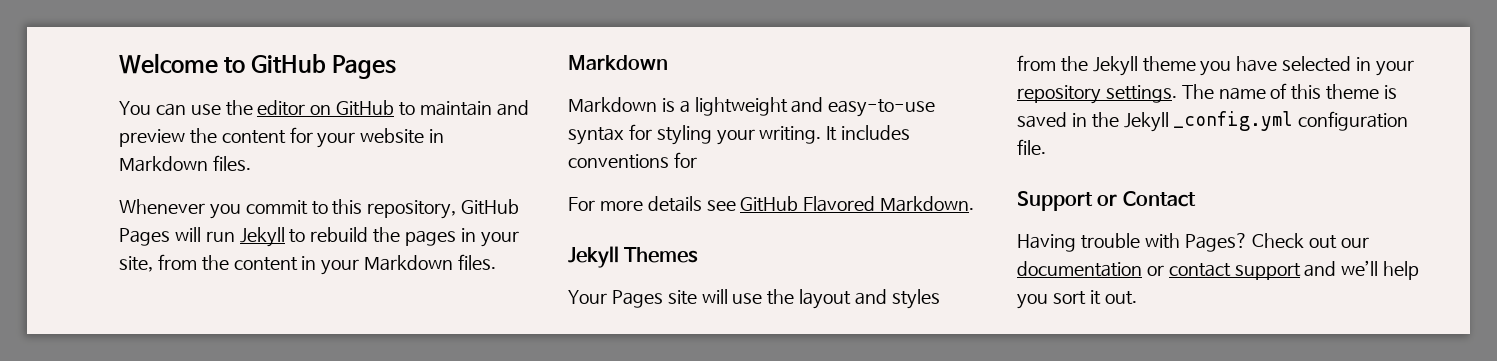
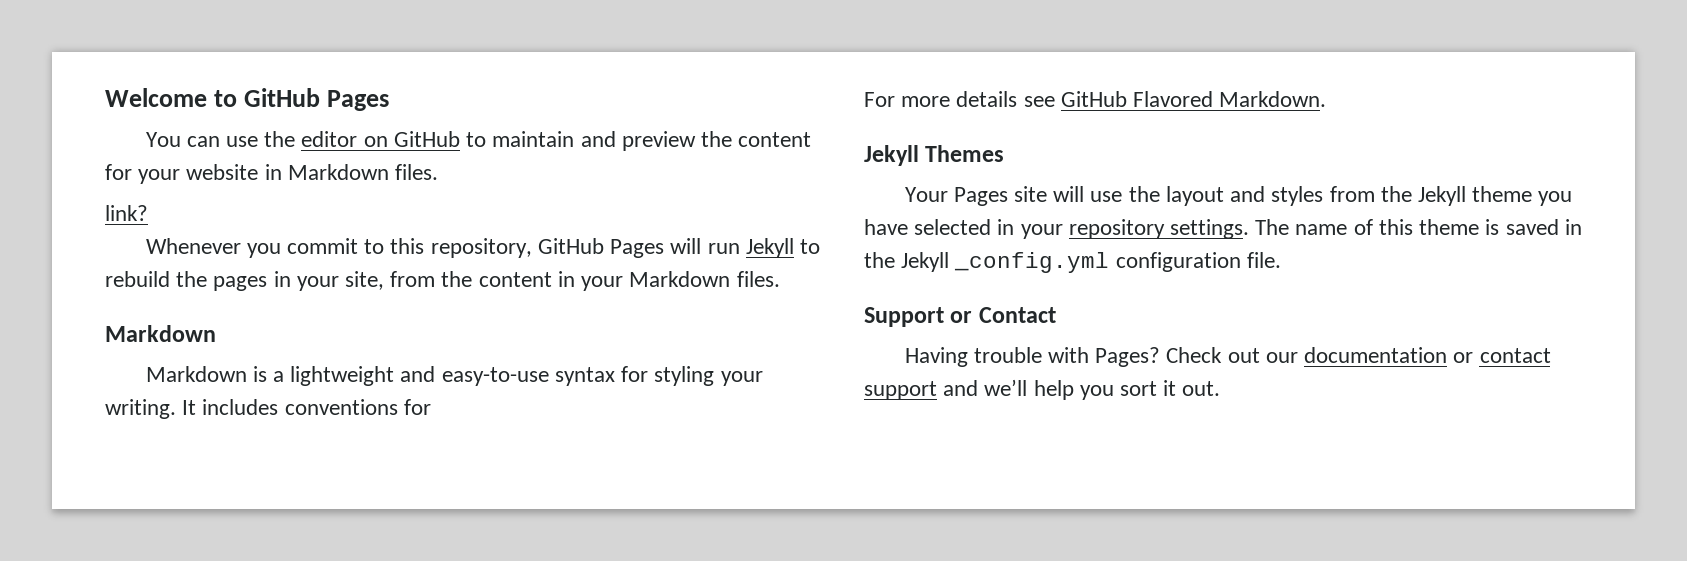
(251, 163) none -> [105,205,148,221] // link?

